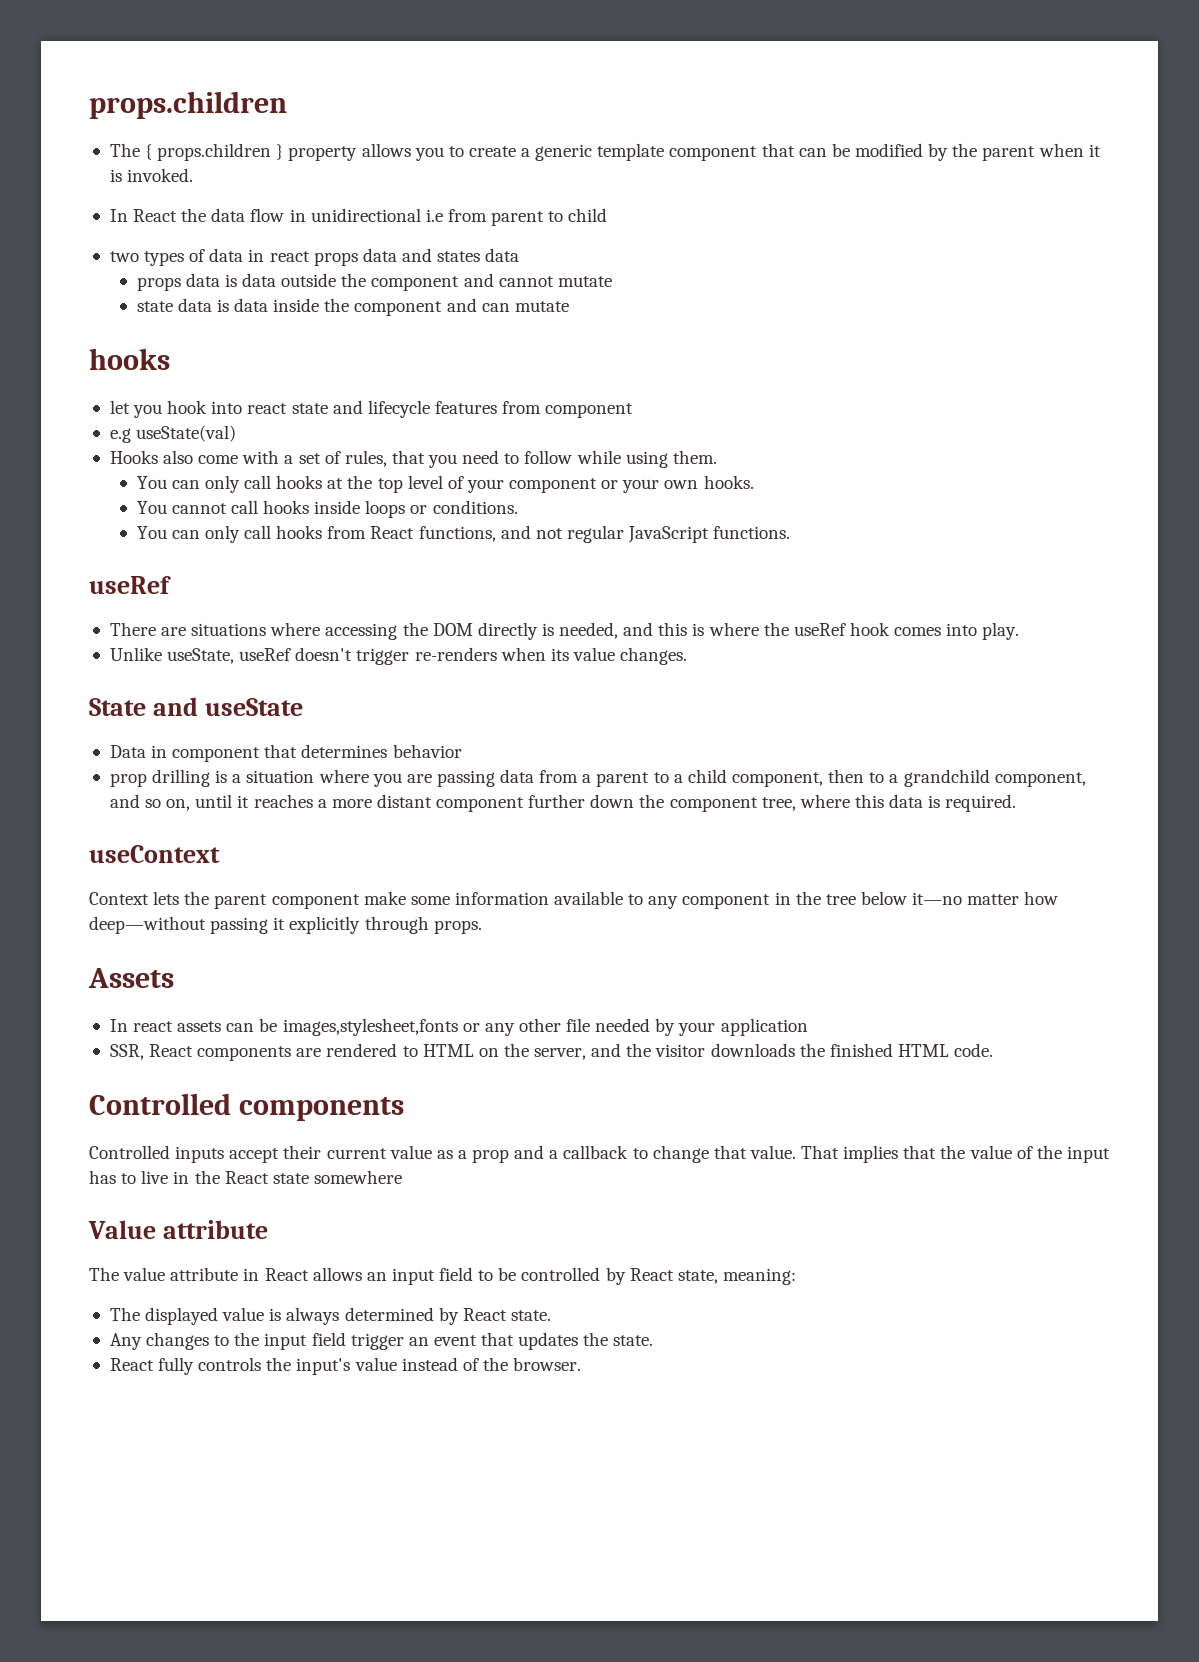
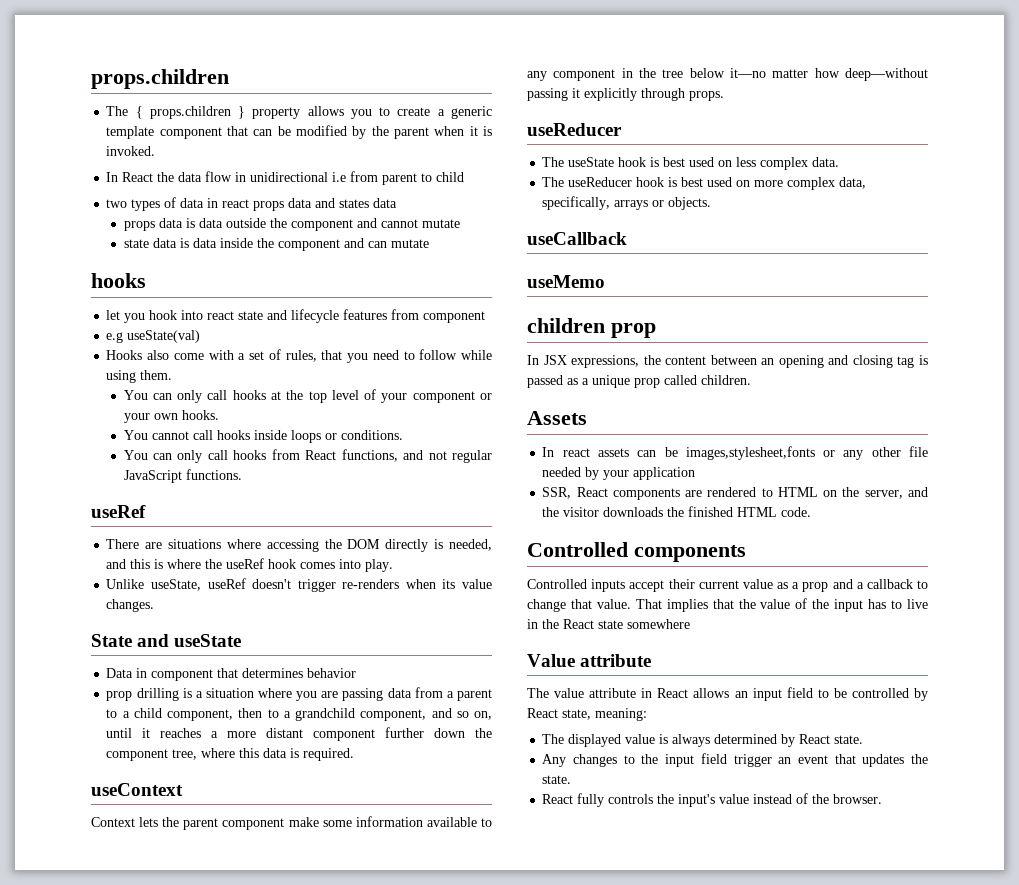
(482, 927) none -> [527,123,622,136] [542,157,840,170] [542,177,867,190] [542,196,712,210] [527,232,627,245] [527,275,605,288] [527,318,656,338] [527,355,928,368] [527,375,751,388] // useReducer // The useState hook is best used on less complex data. // The useReducer hook is best used on more complex data, specifically, arrays or objects. // useCallback // useMemo // children prop // In JSX expressions, the content between an opening and closing tag is passed as a unique prop called children.

